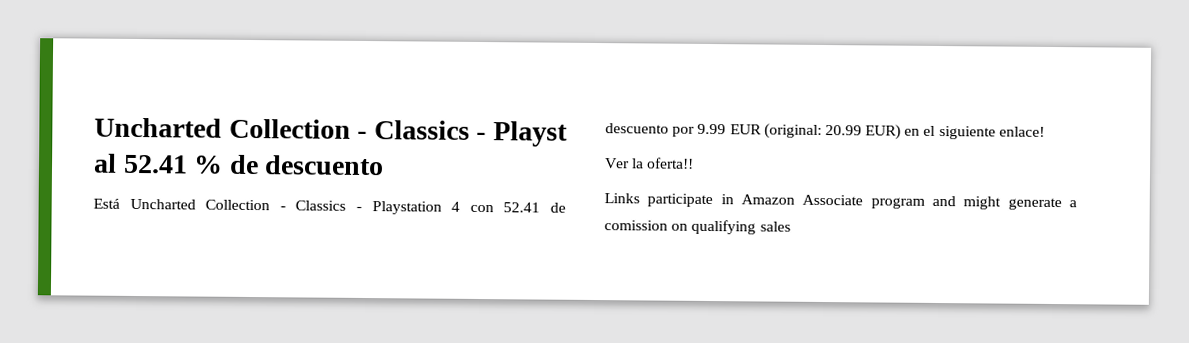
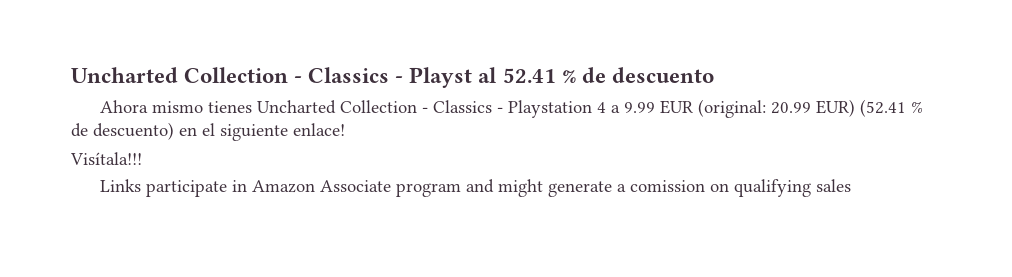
[93,198,120,209] Está -> [99,100,252,113] Ahora mismo tienes
[469,202,567,213] [605,123,696,137] con 52.41 de descuento por -> [610,105,620,113] a
(902, 132) none -> [859,99,923,117] [71,122,174,140] (52.41 % de descuento)
[605,157,695,169] Ver la oferta!! -> [70,152,142,165] Visítala!!!

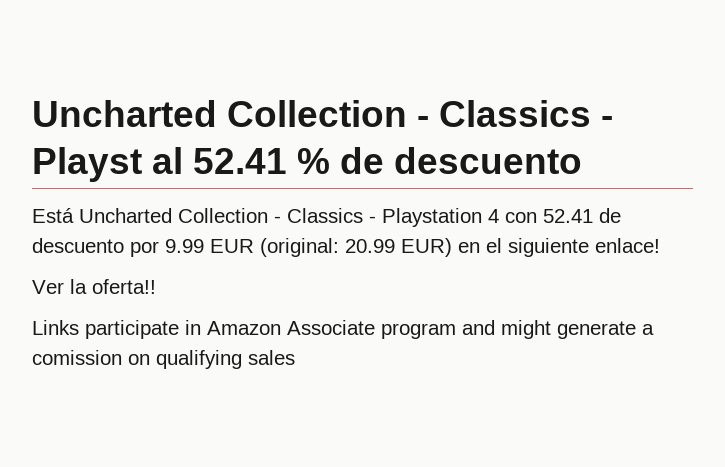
[99,100,252,113] Ahora mismo tienes -> [32,208,74,223] Está
[610,105,620,113] a -> [505,208,621,223] [32,238,159,257] con 52.41 de descuento por
[859,99,923,117] [71,122,174,140] (52.41 % de descuento) -> (452, 247) none
[70,152,142,165] Visítala!!! -> [32,279,156,294] Ver la oferta!!

